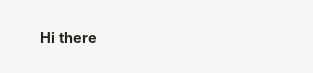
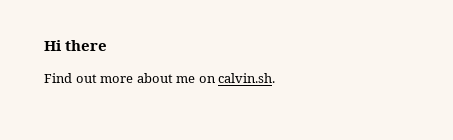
(97, 37) none -> [44,73,276,83] // Find out more about me on calvin.sh.

